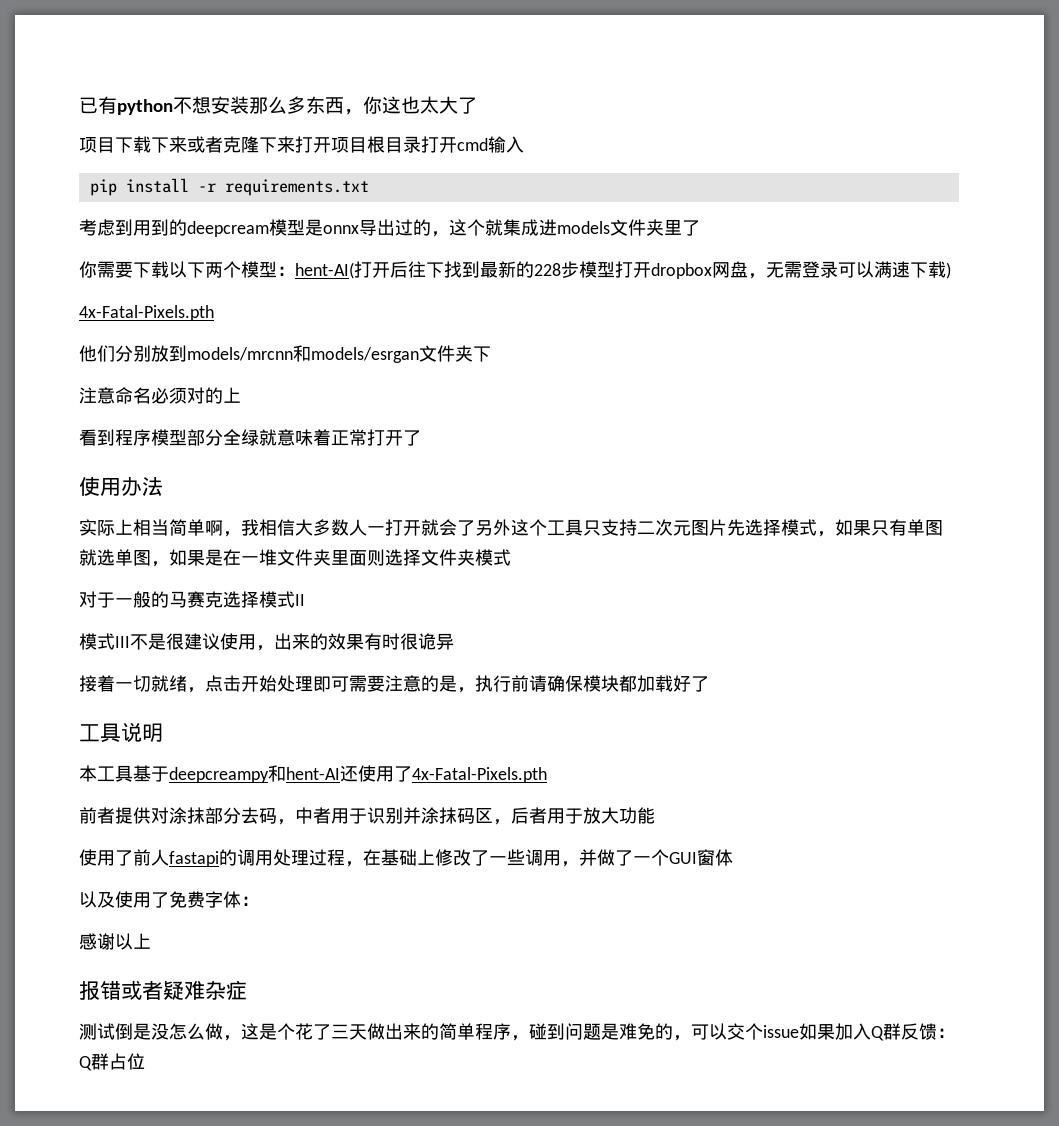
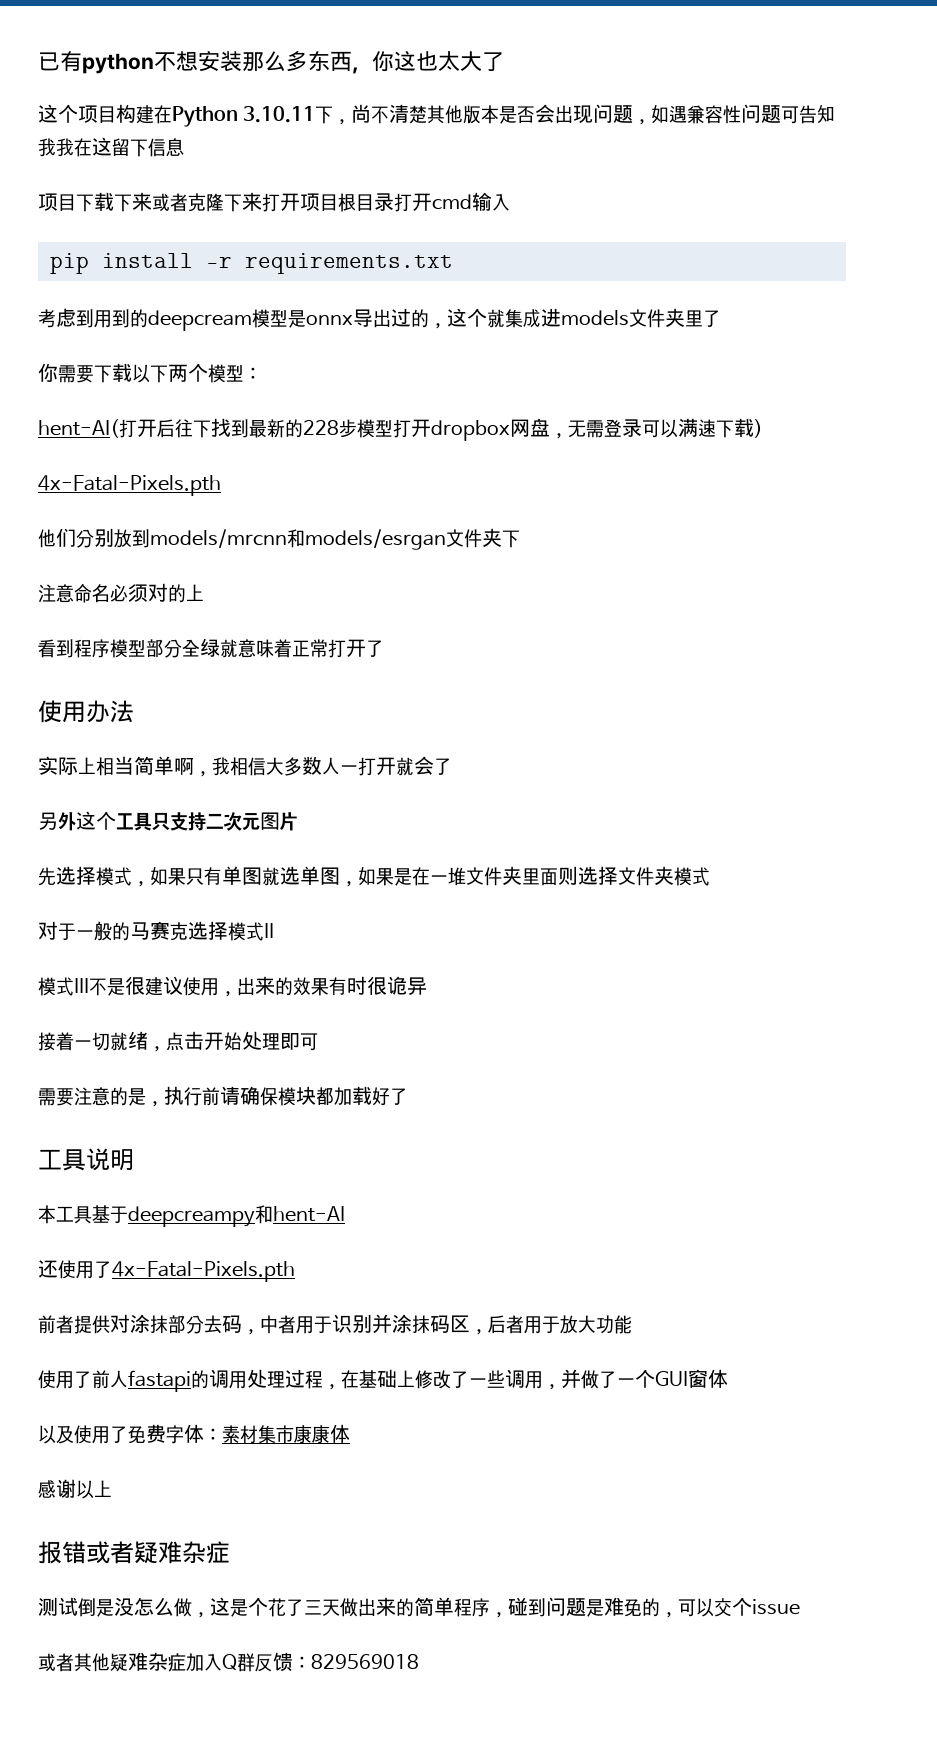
(477, 105) none -> [38,104,836,127] [38,137,184,157] // 这个项目构建在Python 3.10.11下，尚不清楚其他版本是否会出现问题，如遇兼容性问题可告知我我在这留下信息
(295, 271) none -> (262, 373) //
(475, 528) none -> (452, 766) //
(727, 527) none -> (298, 821) //
(349, 684) none -> (318, 1042) //
(340, 773) none -> (345, 1214) //
(259, 901) none -> [222,1424,350,1444] 素材集市康康体
[799,1023,835,1040] 如果 -> [38,1652,186,1672] // 或者其他疑难杂症
[79,1053,145,1071] Q群占位 -> [311,1654,419,1669] 829569018

